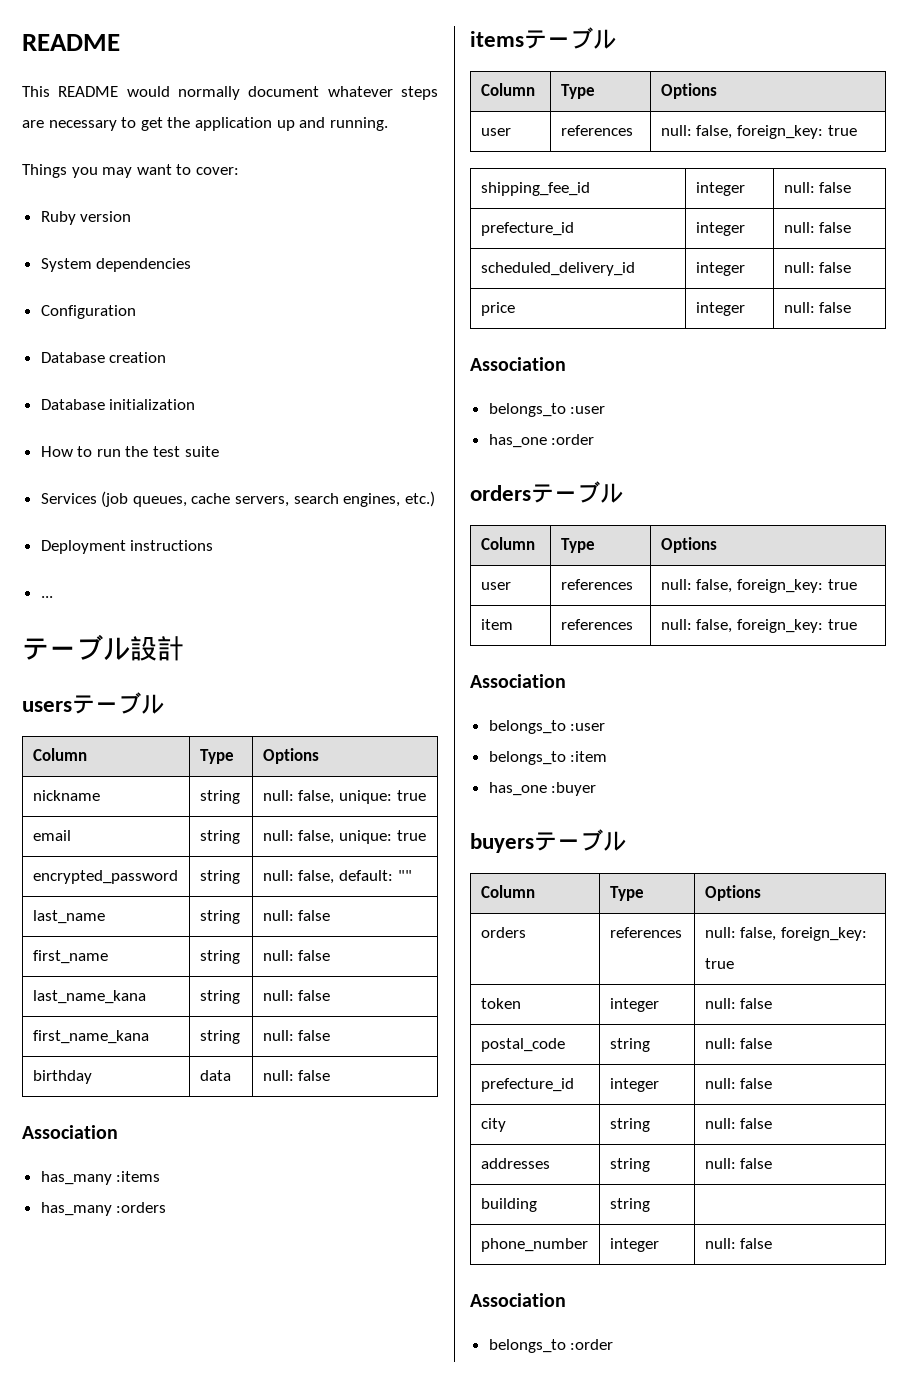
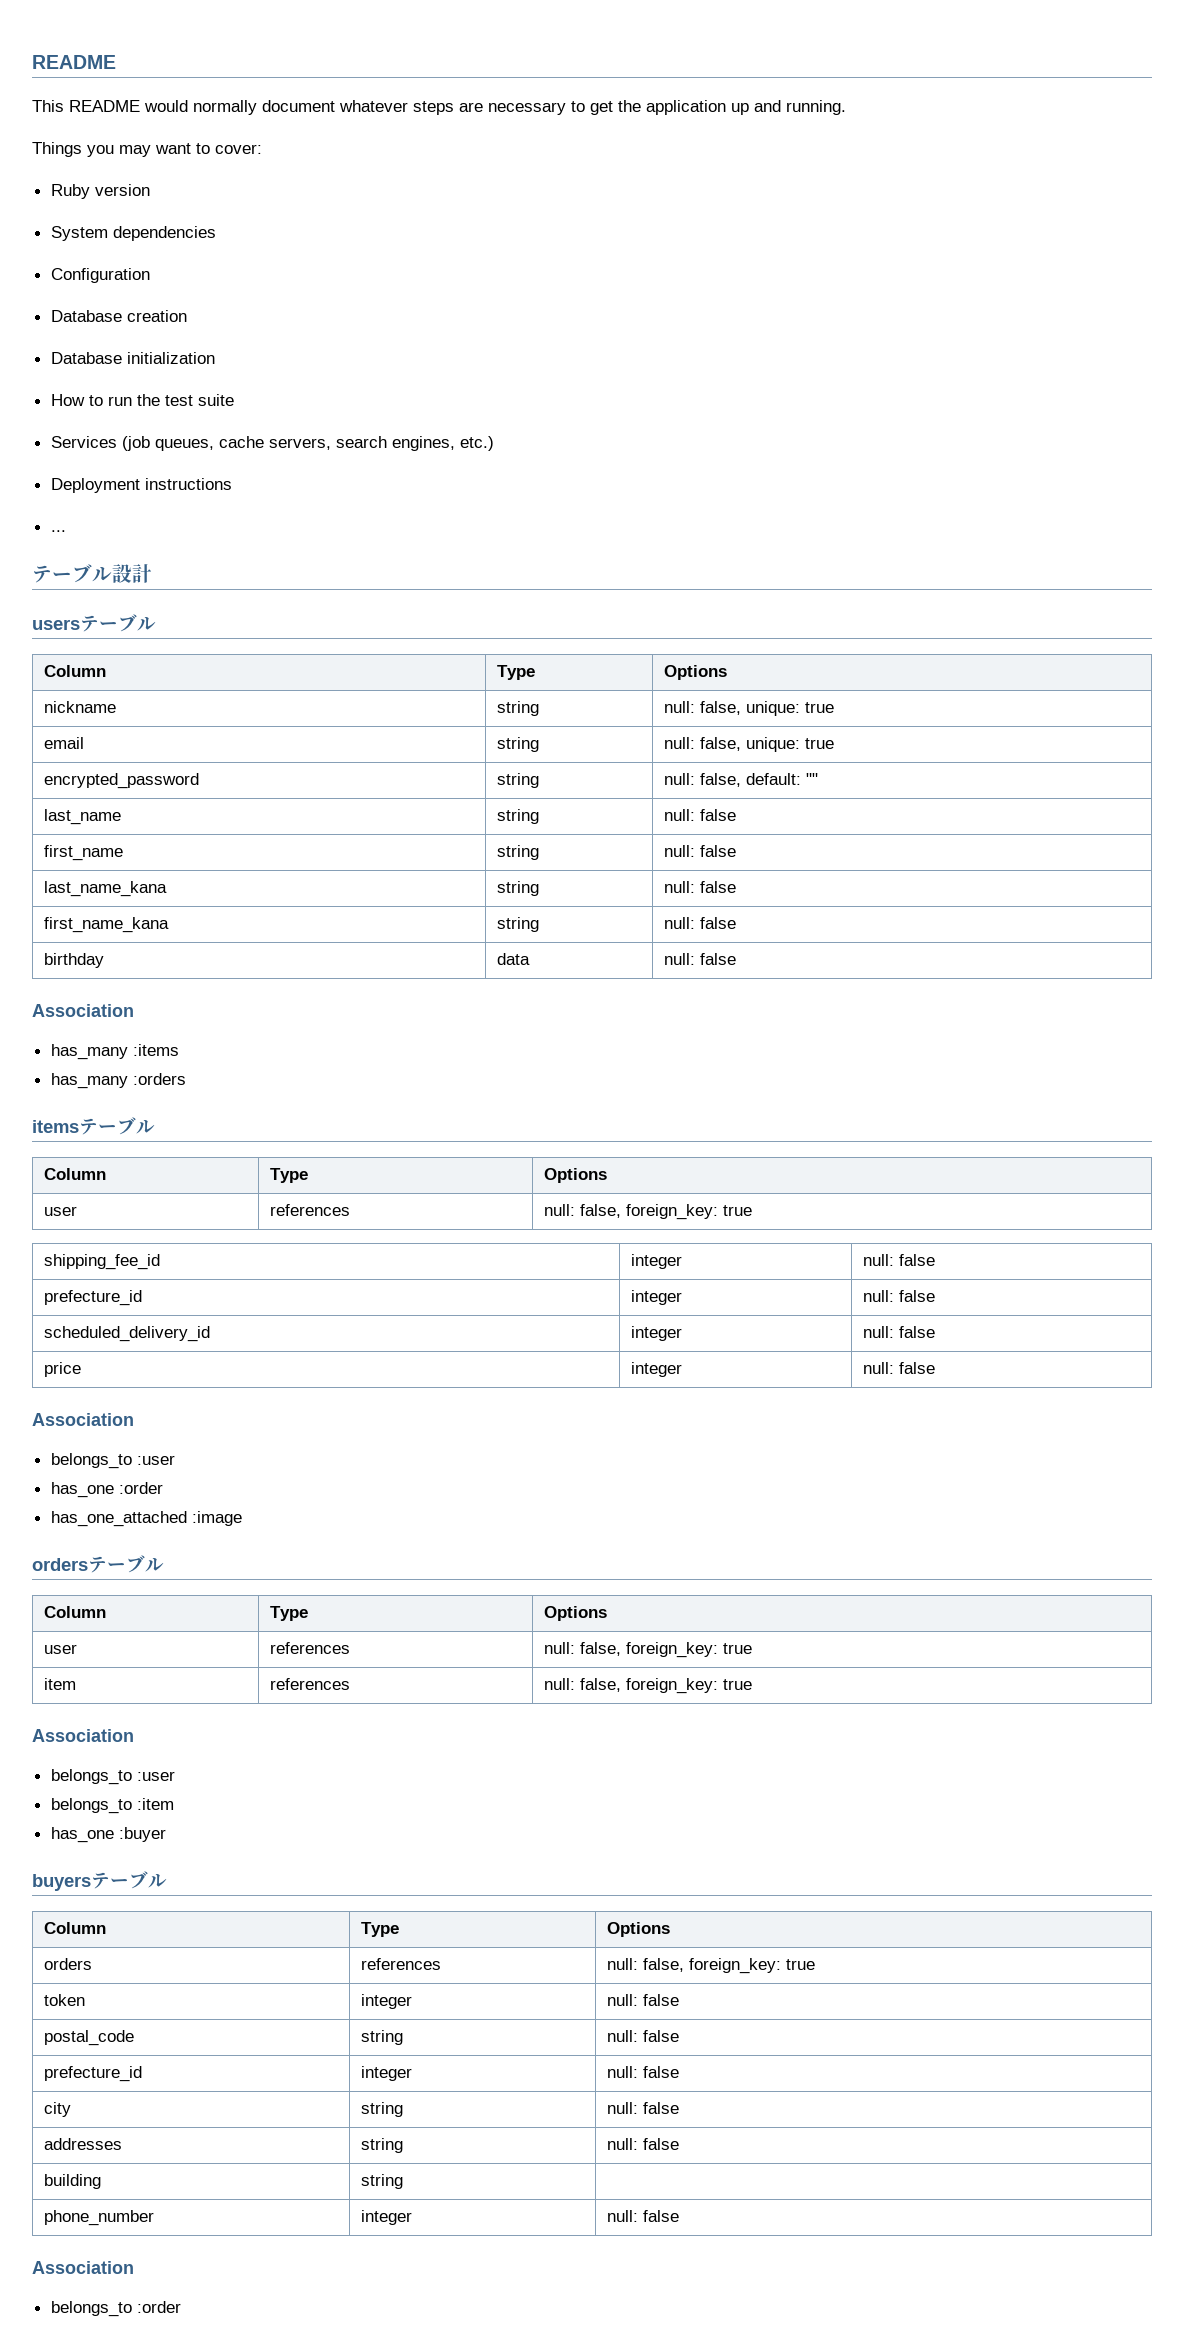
(595, 439) none -> [50,1511,242,1527] // has_one_attached :image

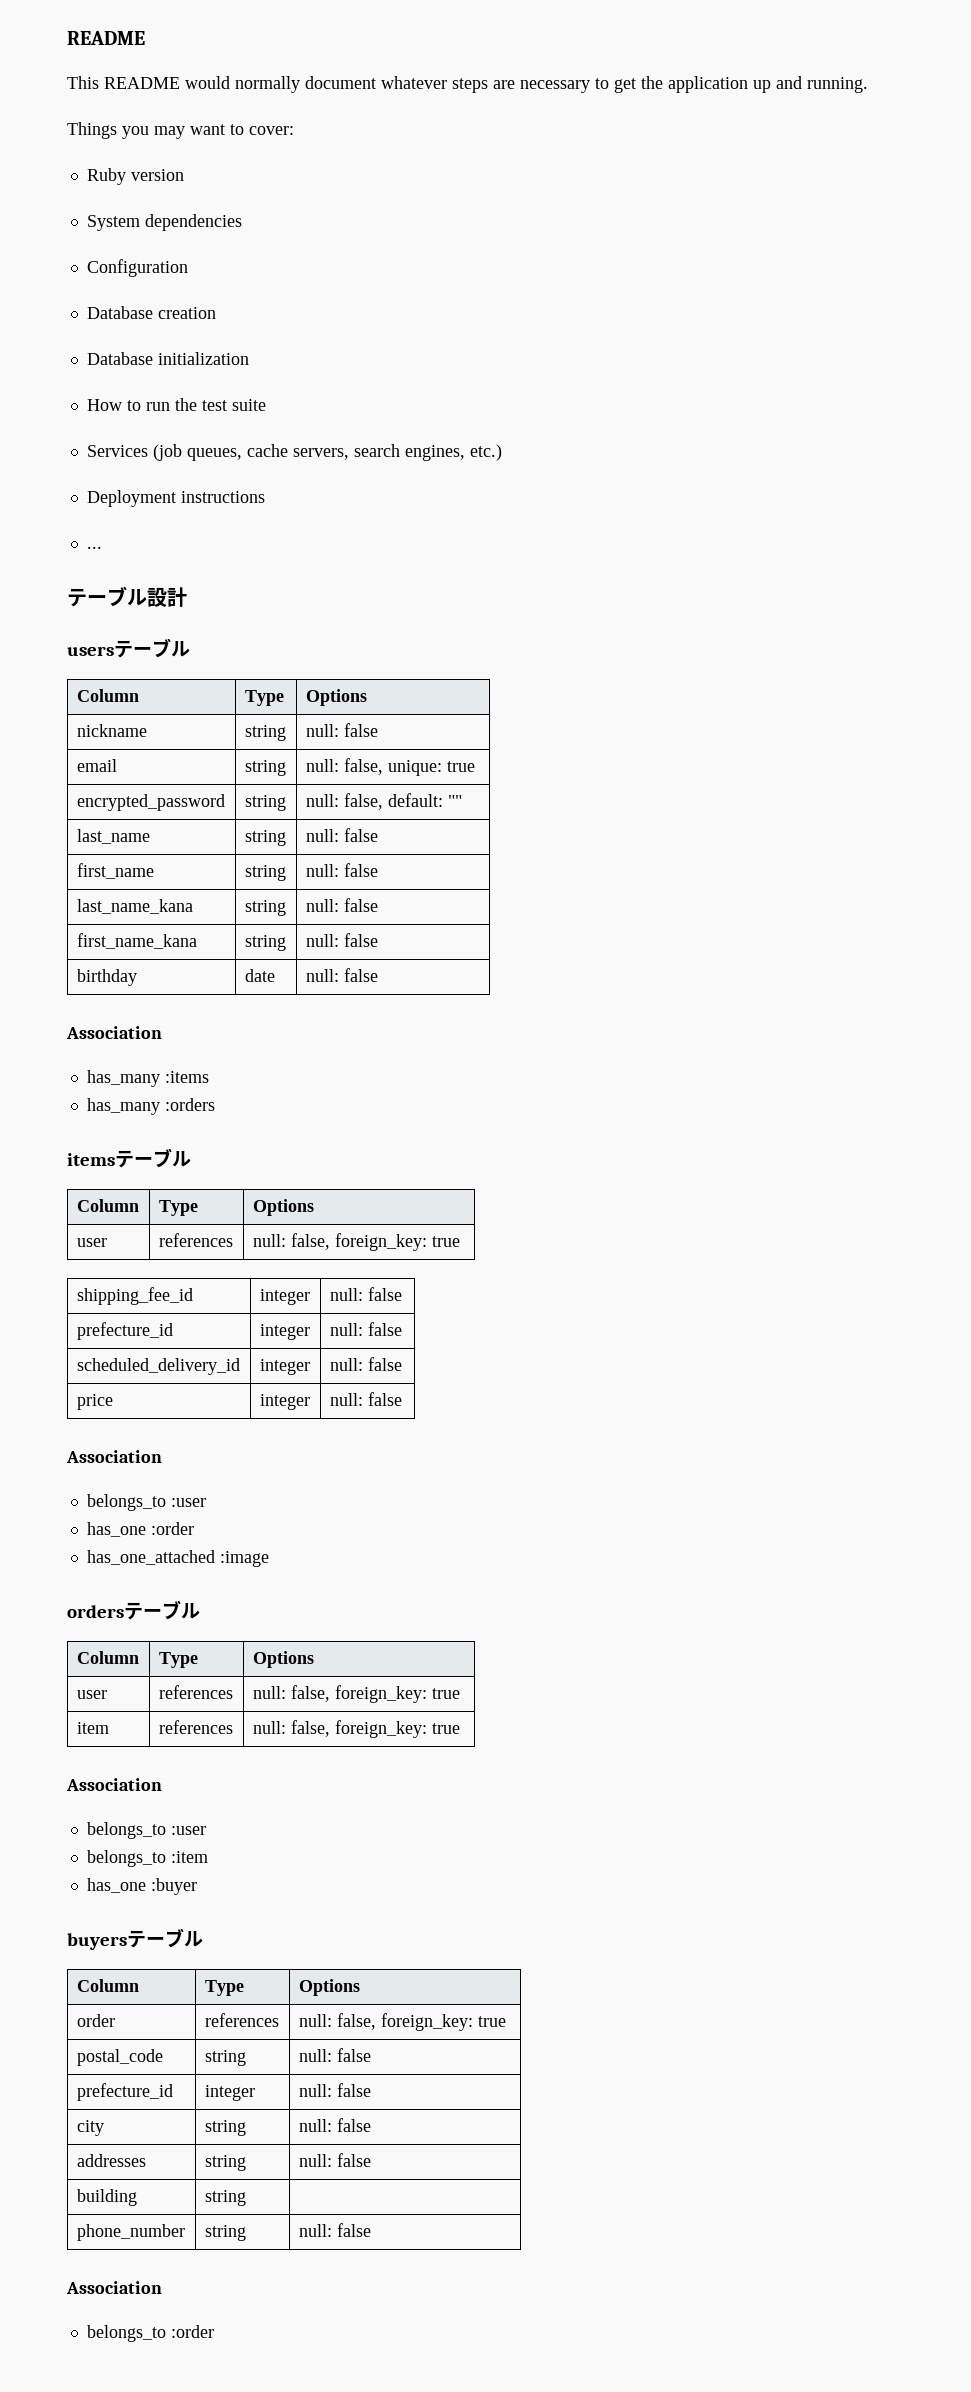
[699,701,834,716] false, unique: true -> [343,723,378,737] false
[496,953,530,965] data -> [244,969,275,982] date
[43,1958,92,1970] [360,1958,441,1970] [606,1958,815,1974] [43,1994,85,2006] [360,1994,412,2009] [606,1994,679,2006] orders | references | null: false, foreign_key: true // token | integer | null: false -> [76,2014,115,2027] [204,2013,279,2027] [298,2013,506,2031] order | references | null: false, foreign_key: true
[360,2210,412,2225] integer -> [204,2225,246,2241] string

